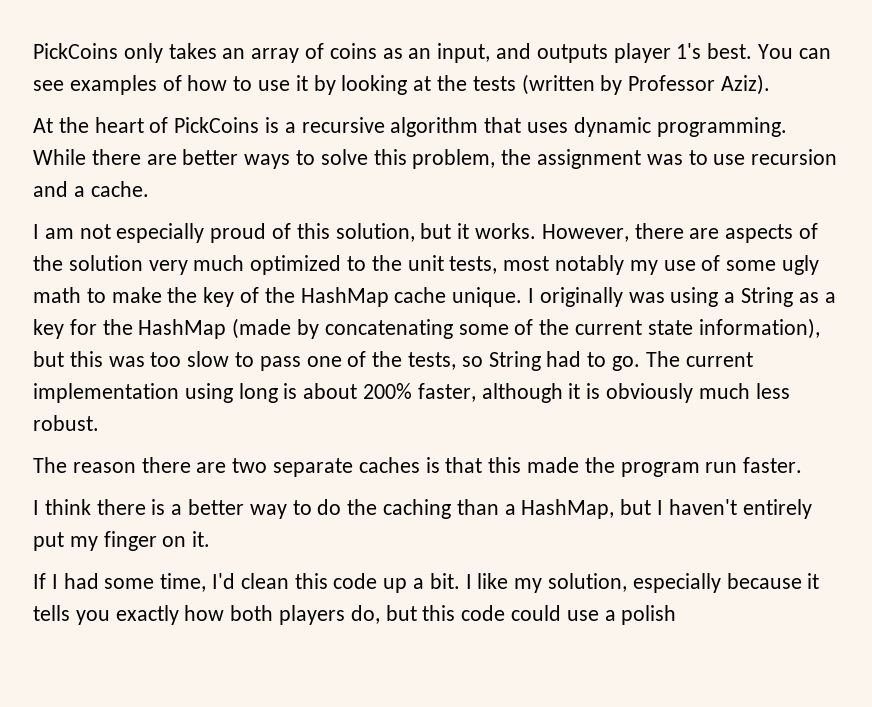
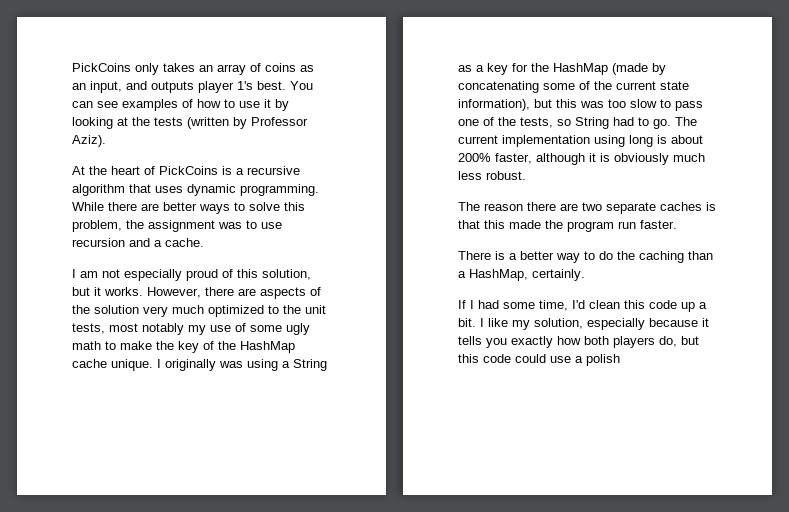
[33,499,146,515] I think there -> [458,251,491,260] There
[620,499,812,519] [33,531,211,551] but I haven't entirely put my finger on it. -> [532,269,585,281] certainly.

